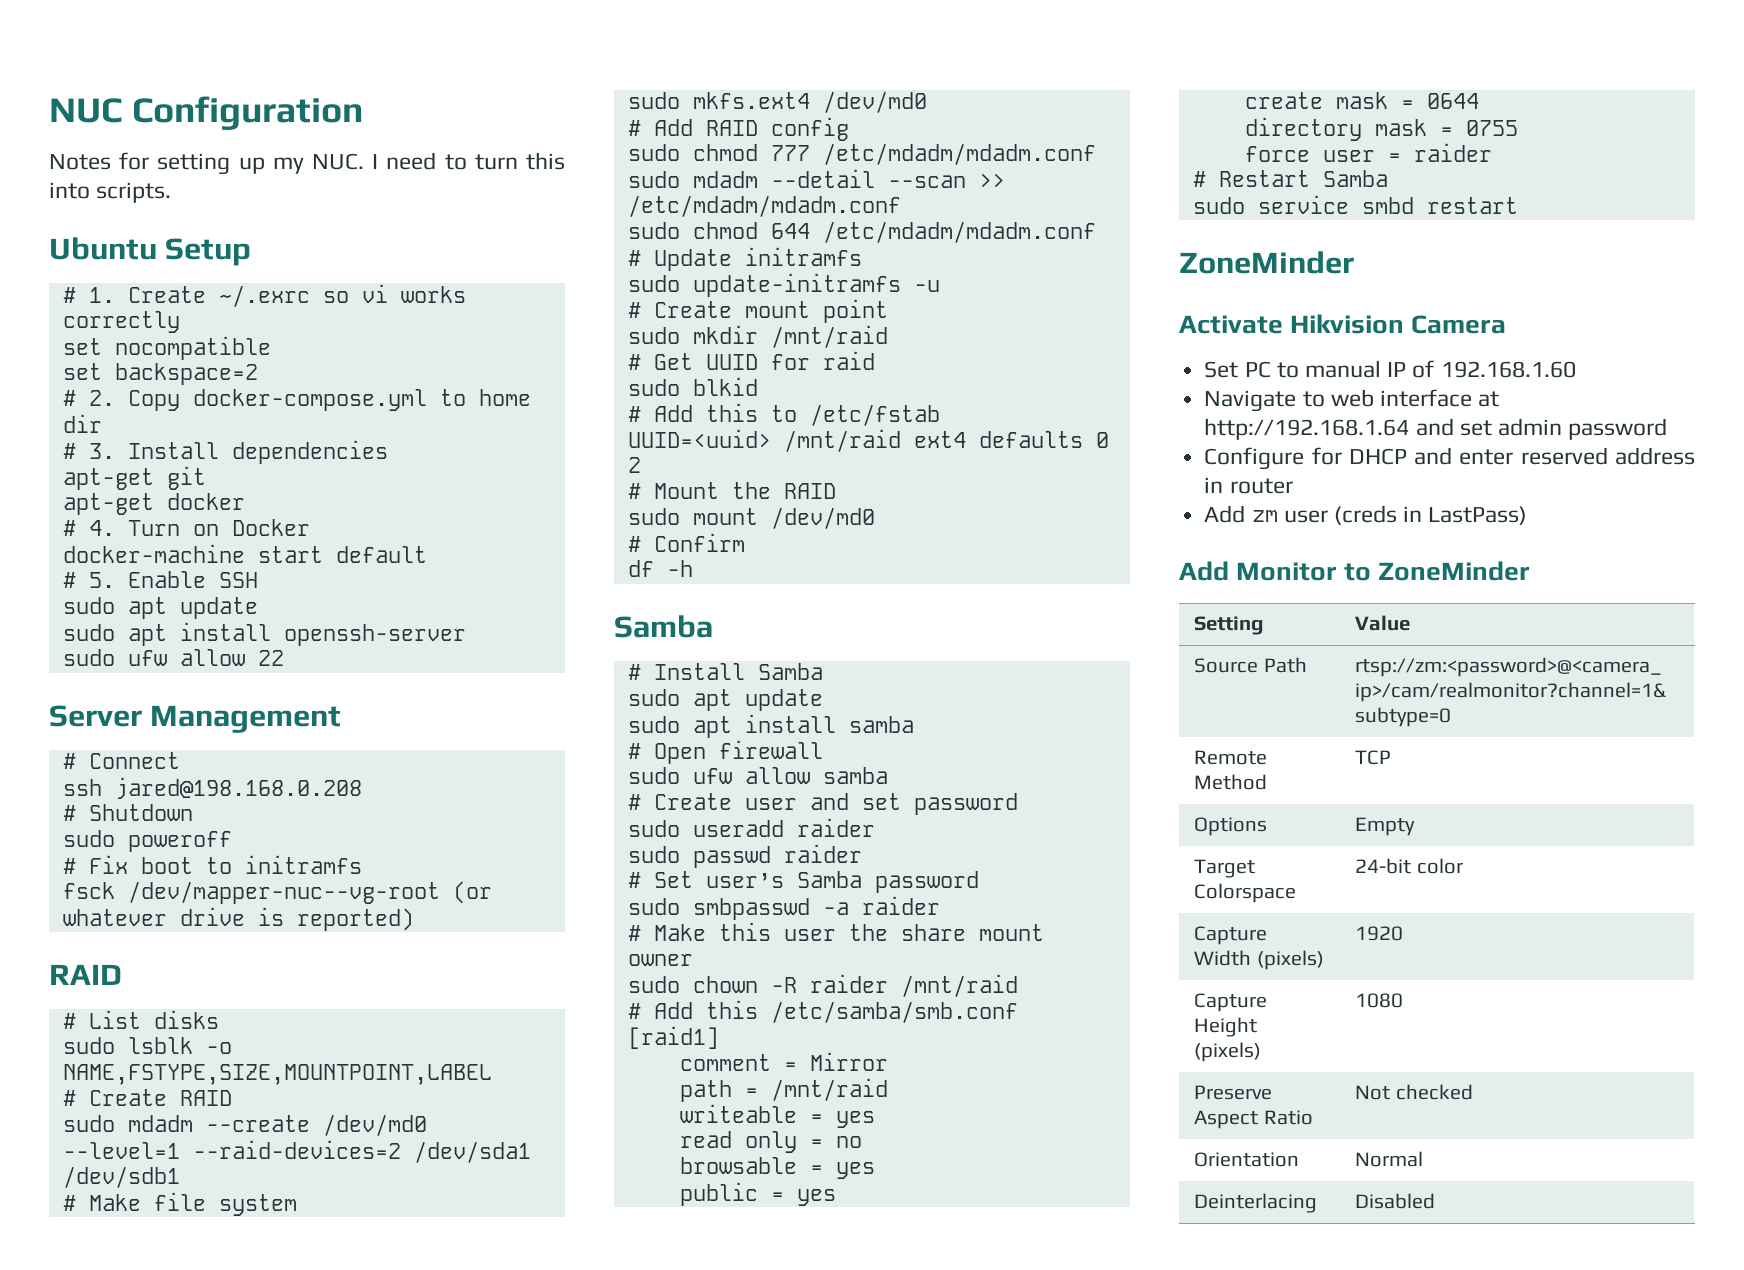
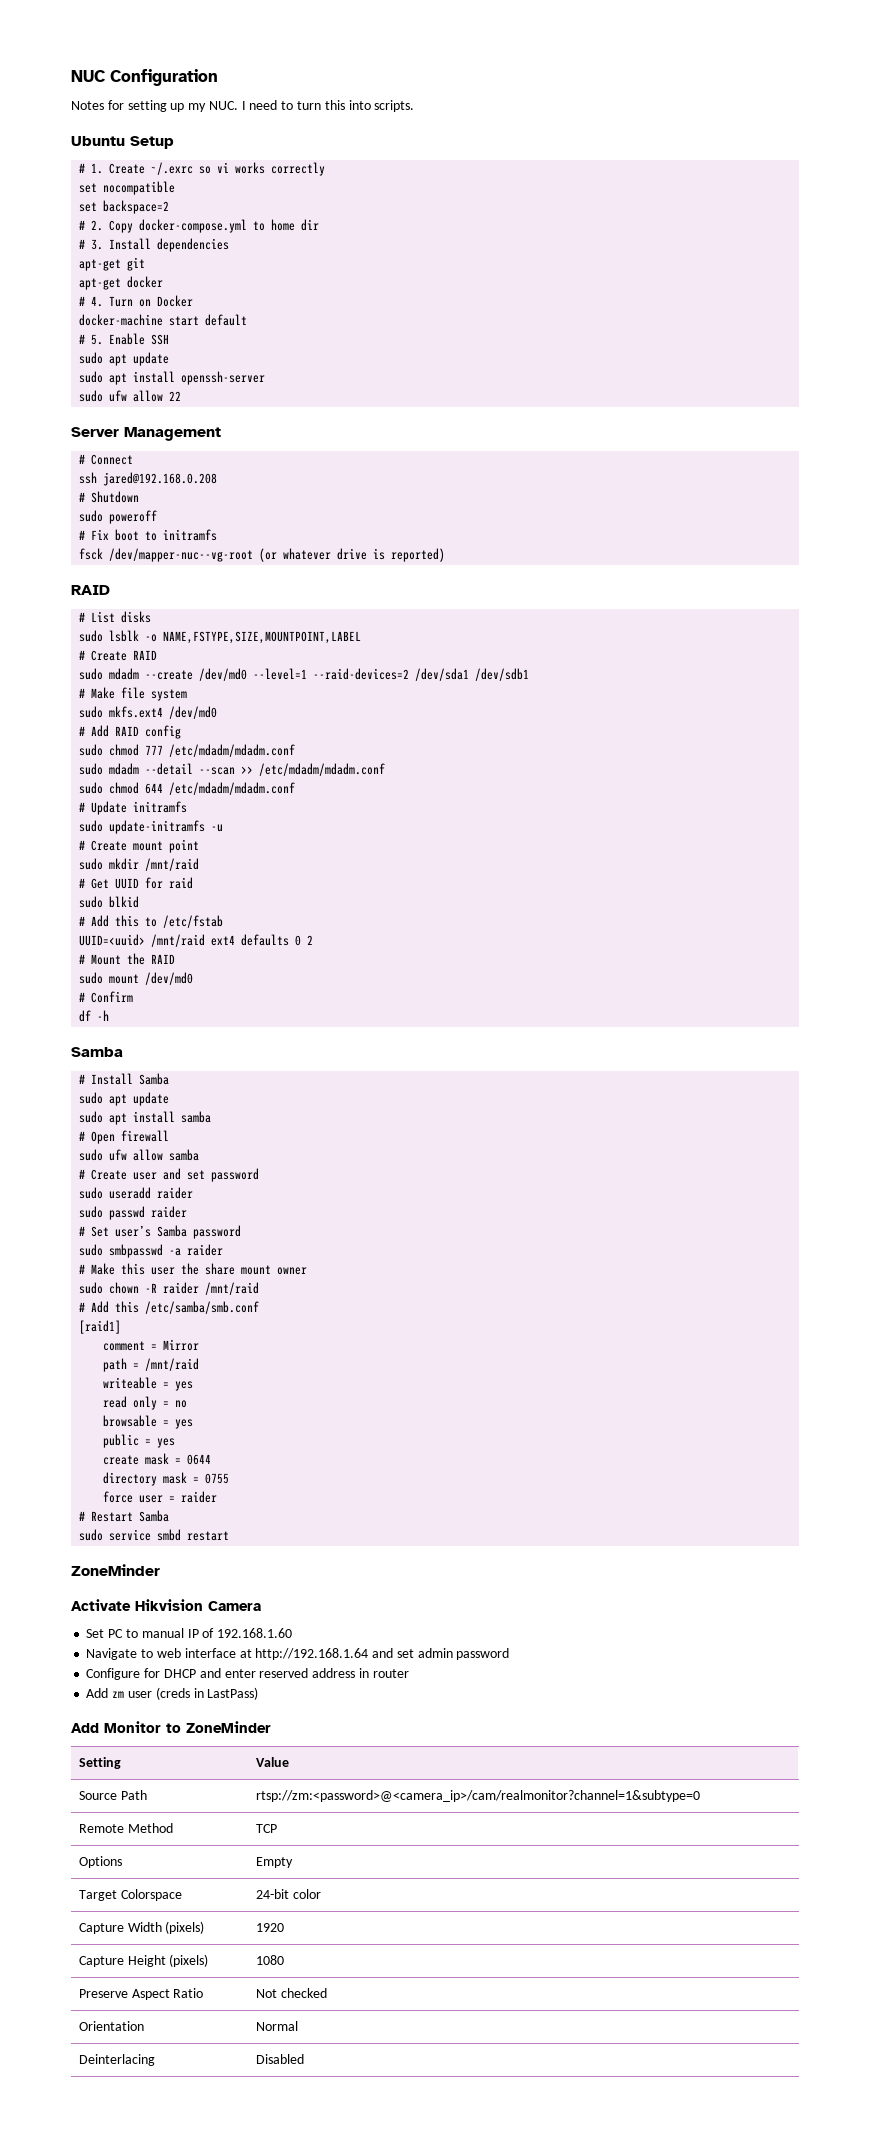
[114,777,362,799] jared@198.168.0.208 -> [103,472,218,486] jared@192.168.0.208

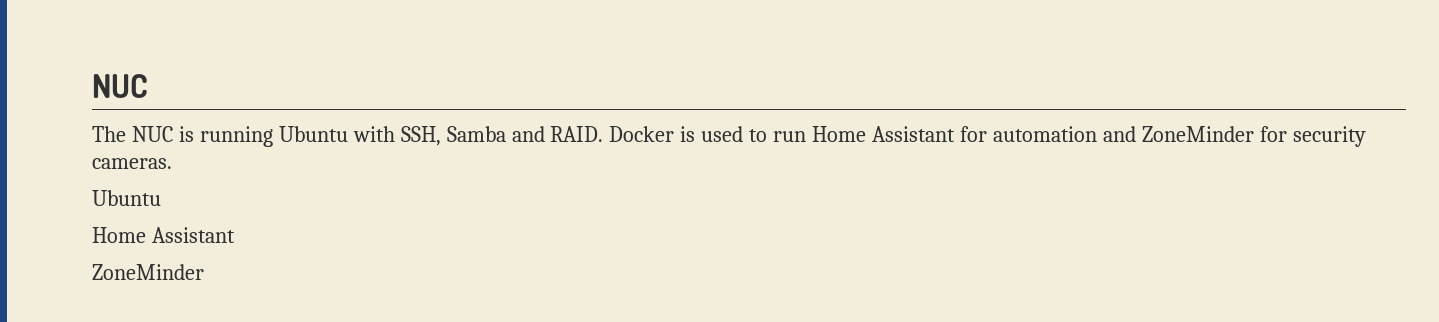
[71,69,218,86] [71,100,415,112] [71,136,174,149] [79,162,326,176] [79,181,176,195] [79,200,170,214] [79,219,320,233] [79,238,230,252] [79,257,146,271] [79,276,164,290] [79,295,194,307] [79,314,248,326] [79,333,170,345] [79,352,170,366] [79,371,266,385] [79,390,182,402] [71,427,221,441] [79,454,134,465] [79,472,218,486] [79,491,140,503] [79,510,158,524] [79,529,218,541] [79,548,446,562] [71,585,110,595] [79,611,152,623] [79,630,362,644] [79,650,158,661] [79,668,530,681] [79,687,188,701] [79,706,218,719] [79,725,182,739] [79,744,296,757] [79,763,386,776] [79,782,296,795] [79,801,188,815] [79,820,224,834] [79,839,200,853] [79,858,200,871] [79,877,194,889] [79,896,140,908] [79,915,224,928] [79,934,314,947] [79,953,176,965] [79,972,194,985] [79,991,134,1003] [79,1010,110,1022] [71,1047,123,1057] [79,1073,170,1085] [79,1092,170,1106] [79,1111,212,1125] [79,1130,170,1144] [79,1149,200,1161] [79,1168,260,1182] [79,1187,194,1199] [79,1206,188,1220] [79,1225,242,1239] [79,1244,224,1258] [79,1263,308,1275] [79,1282,260,1295] [79,1301,260,1314] [79,1320,122,1334] [103,1339,200,1351] [103,1358,200,1372] [103,1377,194,1391] [103,1396,188,1410] [103,1415,194,1429] [103,1434,176,1448] [103,1453,212,1465] [103,1472,230,1486] [103,1491,218,1503] [79,1510,170,1522] [79,1529,230,1541] [71,1564,160,1576] [71,1599,261,1611] [86,1628,293,1638] [86,1648,510,1660] [86,1668,409,1680] [86,1687,259,1700] [71,1721,271,1733] [78,1757,121,1769] [255,1757,289,1767] [78,1790,147,1800] [255,1790,700,1802] [78,1823,173,1833] [255,1824,277,1833] [78,1856,122,1868] [255,1857,293,1868] [78,1889,182,1901] [255,1889,321,1899] [78,1921,205,1934] [255,1923,284,1932] [78,1954,209,1967] [255,1955,284,1965] [78,1988,204,2000] [255,1988,327,1998] [78,2021,144,2031] [255,2021,298,2031] [78,2054,155,2066] [255,2054,304,2064] NUC Configuration // Notes for setting up my NUC. I need to turn this into scripts. // Ubuntu Setup // # 1. Create ~/.exrc so vi works correctly // set nocompatible // set backspace=2 // # 2. Copy docker-compose.yml to home dir // # 3. Install dependencies // apt-get git // apt-get docker // # 4. Turn on Docker // docker-machine start default // # 5. Enable SSH // sudo apt update // sudo apt install openssh-server // sudo ufw allow 22 // Server Management // # Connect // ssh jared@192.168.0.208 // # Shutdown // sudo poweroff // # Fix boot to initramfs // fsck /dev/mapper-nuc--vg-root (or whatever drive is reported) // RAID // # List disks // sudo lsblk -o NAME,FSTYPE,SIZE,MOUNTPOINT,LABEL // # Create RAID // sudo mdadm --create /dev/md0 --level=1 --raid-devices=2 /dev/sda1 /dev/sdb1 // # Make file system // sudo mkfs.ext4 /dev/md0 // # Add RAID config // sudo chmod 777 /etc/mdadm/mdadm.conf // sudo mdadm --detail --scan >> /etc/mdadm/mdadm.conf // sudo chmod 644 /etc/mdadm/mdadm.conf // # Update initramfs // sudo update-initramfs -u // # Create mount point // sudo mkdir /mnt/raid // # Get UUID for raid // sudo blkid // # Add this to /etc/fstab // UUID=<uuid> /mnt/raid ext4 defaults 0 2 // # Mount the RAID // sudo mount /dev/md0 // # Confirm // df -h // Samba // # Install Samba // sudo apt update // sudo apt install samba // # Open firewall // sudo ufw allow samba // # Create user and set password // sudo useradd raider // sudo passwd raider // # Set user’s Samba password // sudo smbpasswd -a raider // # Make this user the share mount owner // sudo chown -R raider /mnt/raid // # Add this /etc/samba/smb.conf // [raid1] // comment = Mirror // path = /mnt/raid // writeable = yes // read only = no // browsable = yes // public = yes // create mask = 0644 // directory mask = 0755 // force user = raider // # Restart Samba // sudo service smbd restart // ZoneMinder // Activate Hikvision Camera // Set PC to manual IP of 192.168.1.60 // Navigate to web interface at http://192.168.1.64 and set admin password // Configure for DHCP and enter reserved address in router // Add zm user (creds in LastPass) // Add Monitor to ZoneMinder // Setting | Value // Source Path | rtsp://zm:<password>@<camera_ip>/cam/realmonitor?channel=1&subtype=0 // Remote Method | TCP // Options | Empty // Target Colorspace | 24-bit color // Capture Width (pixels) | 1920 // Capture Height (pixels) | 1080 // Preserve Aspect Ratio | Not checked // Orientation | Normal // Deinterlacing | Disabled -> [92,74,148,98] [92,126,1366,147] [92,158,172,169] [92,190,161,206] [92,227,235,243] [92,264,204,280] NUC // The NUC is running Ubuntu with SSH, Samba and RAID. Docker is used to run Home Assistant for automation and ZoneMinder for security cameras. // Ubuntu // Home Assistant // ZoneMinder

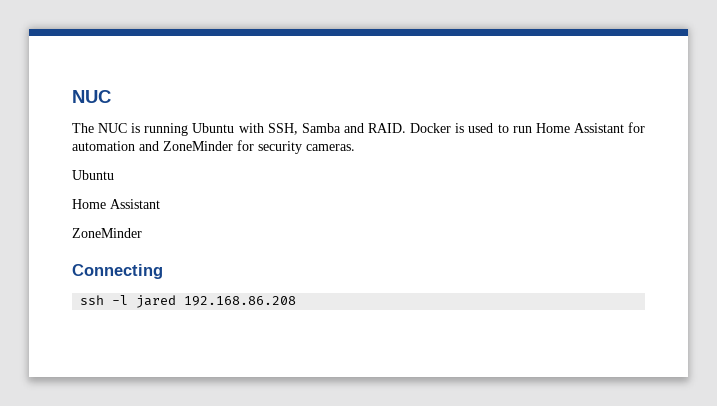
(204, 272) none -> [72,264,163,279] [80,295,297,308] // Connecting // ssh -l jared 192.168.86.208

